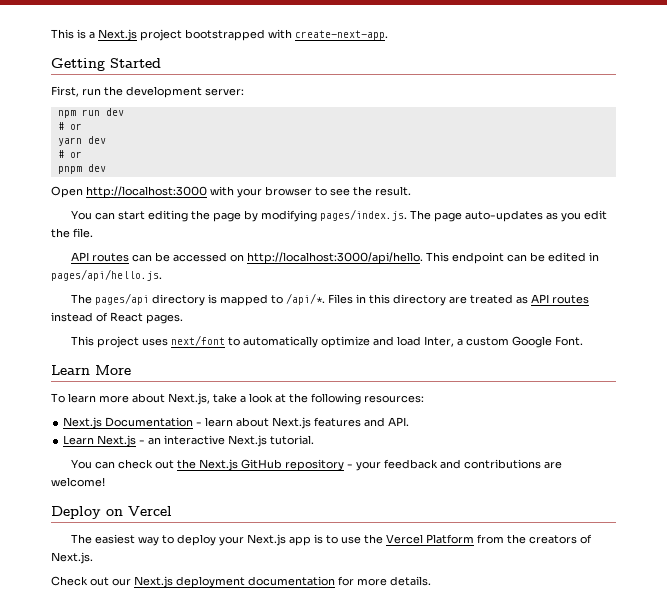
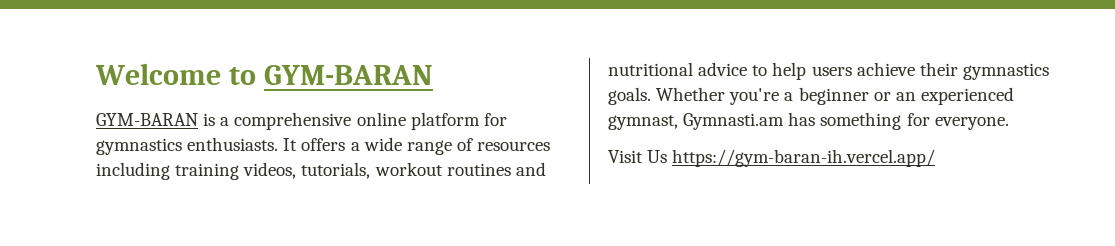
[51,29,388,41] [51,58,161,71] [51,86,244,98] [57,108,124,118] [57,122,82,130] [57,136,106,146] [57,150,82,158] [57,164,106,174] [51,186,411,198] [71,209,608,222] [51,228,93,238] [71,252,600,264] [51,269,162,281] [71,293,590,306] [51,312,183,324] [71,335,584,348] [51,365,131,375] [51,393,424,405] [63,417,410,429] [63,435,315,447] [71,459,563,471] [51,477,105,487] [51,506,172,519] [71,534,593,546] [51,552,93,564] [51,576,431,588] This is a Next.js project bootstrapped with create-next-app. // Getting Started // First, run the development server: // npm run dev // # or // yarn dev // # or // pnpm dev // Open http://localhost:3000 with your browser to see the result. // You can start editing the page by modifying pages/index.js. The page auto-updates as you edit the file. // API routes can be accessed on http://localhost:3000/api/hello. This endpoint can be edited in pages/api/hello.js. // The pages/api directory is mapped to /api/*. Files in this directory are treated as API routes instead of React pages. // This project uses next/font to automatically optimize and load Inter, a custom Google Font. // Learn More // To learn more about Next.js, take a look at the following resources: // Next.js Documentation - learn about Next.js features and API. // Learn Next.js - an interactive Next.js tutorial. // You can check out the Next.js GitHub repository - your feedback and contributions are welcome! // Deploy on Vercel // The easiest way to deploy your Next.js app is to use the Vercel Platform from the creators of Next.js. // Check out our Next.js deployment documentation for more details. -> [95,63,433,85] [96,112,507,130] [96,137,551,155] [96,162,546,180] [608,62,1049,80] [608,87,1014,105] [608,112,1009,130] [608,149,936,167] Welcome to GYM-BARAN // GYM-BARAN is a comprehensive online platform for gymnastics enthusiasts. It offers a wide range of resources including training videos, tutorials, workout routines and nutritional advice to help users achieve their gymnastics goals. Whether you're a beginner or an experienced gymnast, Gymnasti.am has something for everyone. // Visit Us https://gym-baran-ih.vercel.app/

